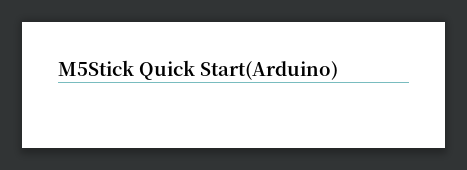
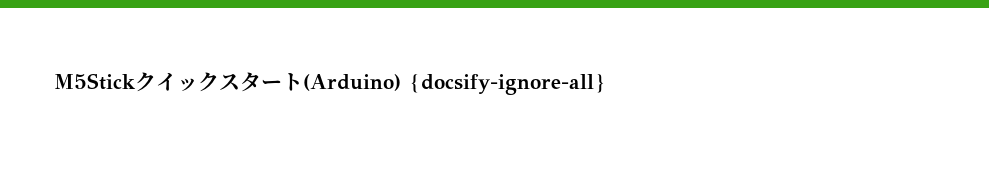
[139,60,338,80] Quick Start(Arduino) -> [135,72,606,95] クイックスタート(Arduino) {docsify-ignore-all}

